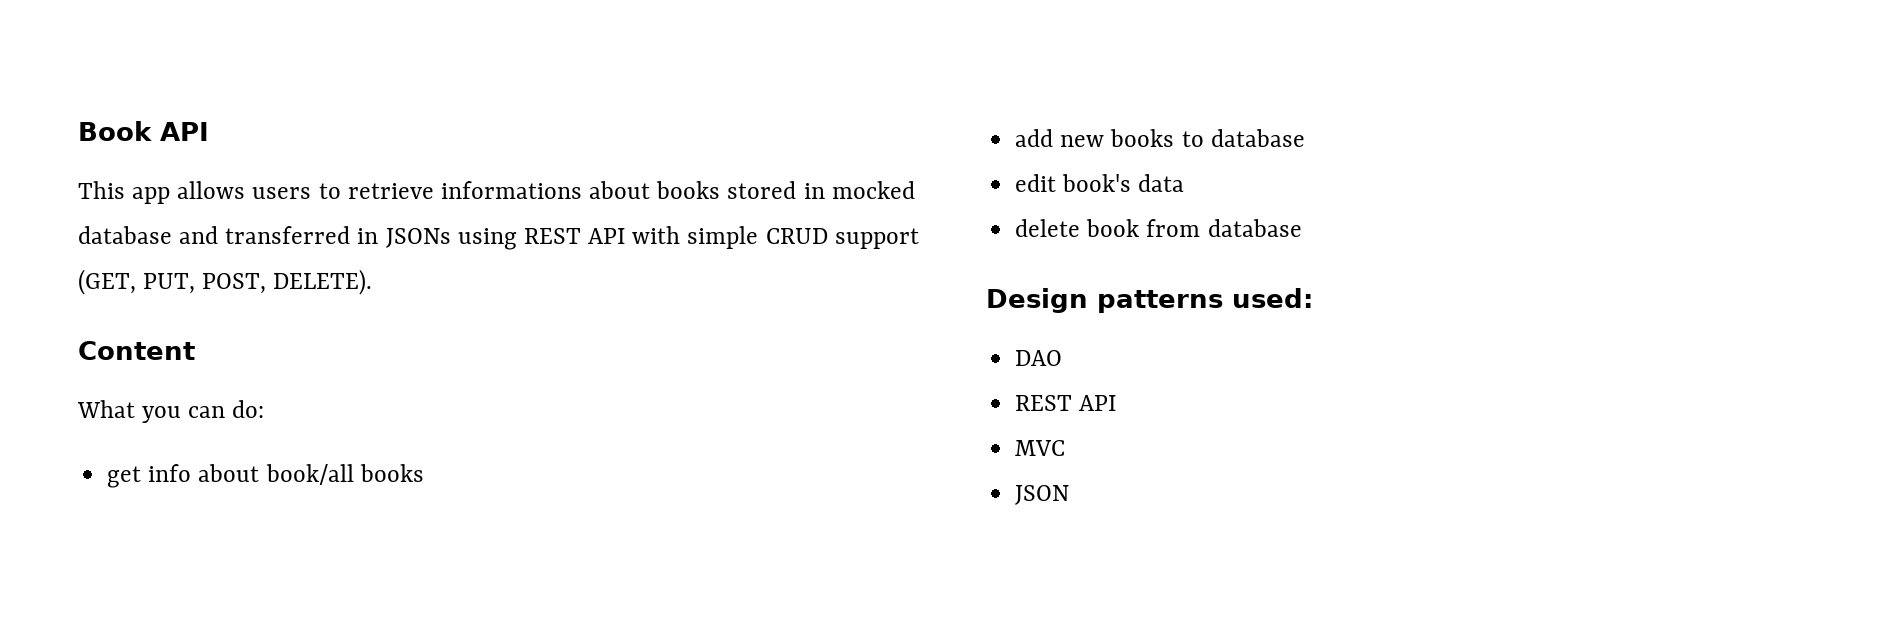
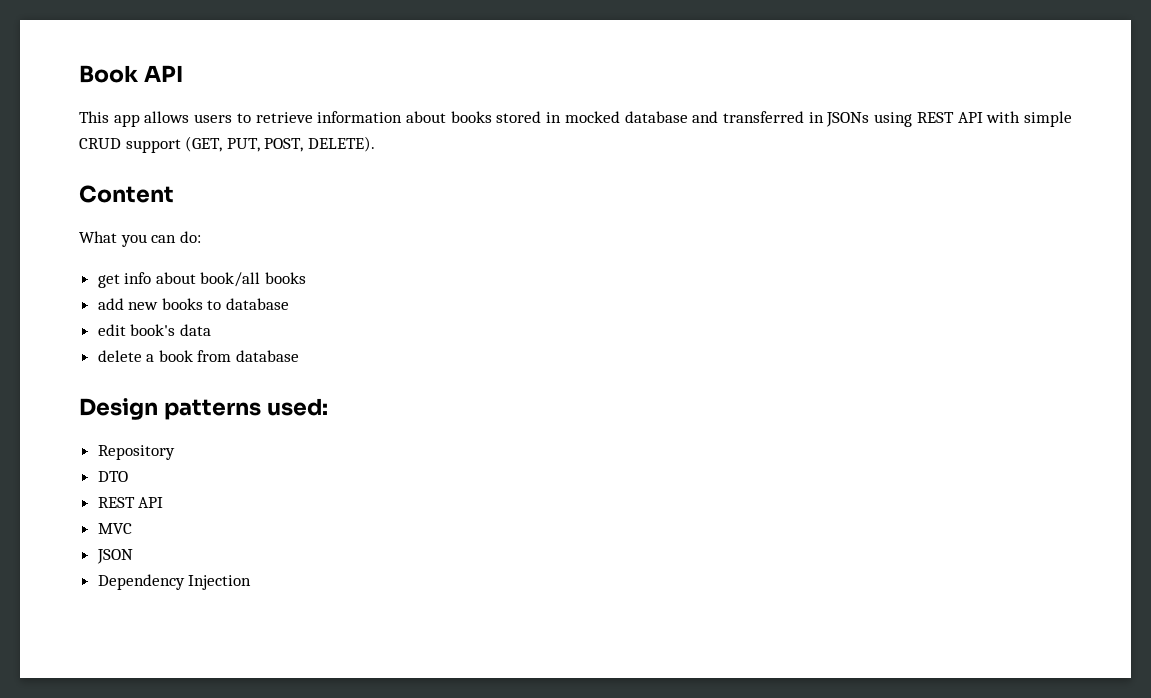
[440,181,582,199] informations -> [317,111,403,123] information
(1081, 228) none -> [146,354,155,362] a
[1015,350,1063,366] DAO -> [97,445,175,460] [97,471,128,482] Repository // DTO
(1070, 495) none -> [97,574,252,590] // Dependency Injection

